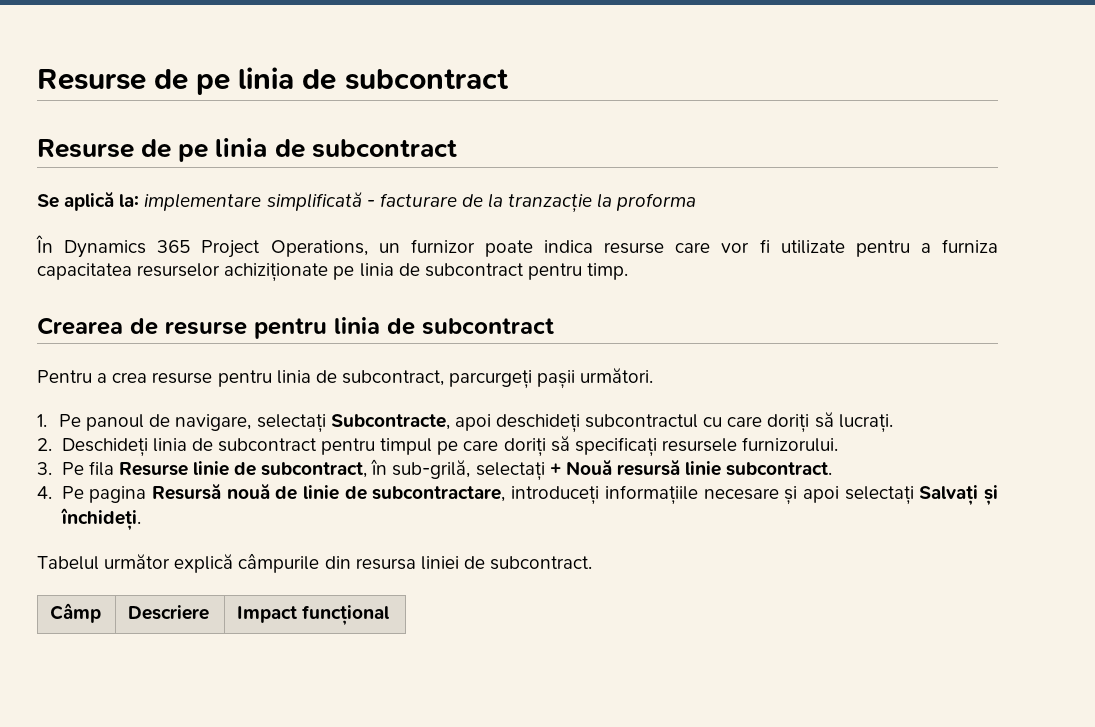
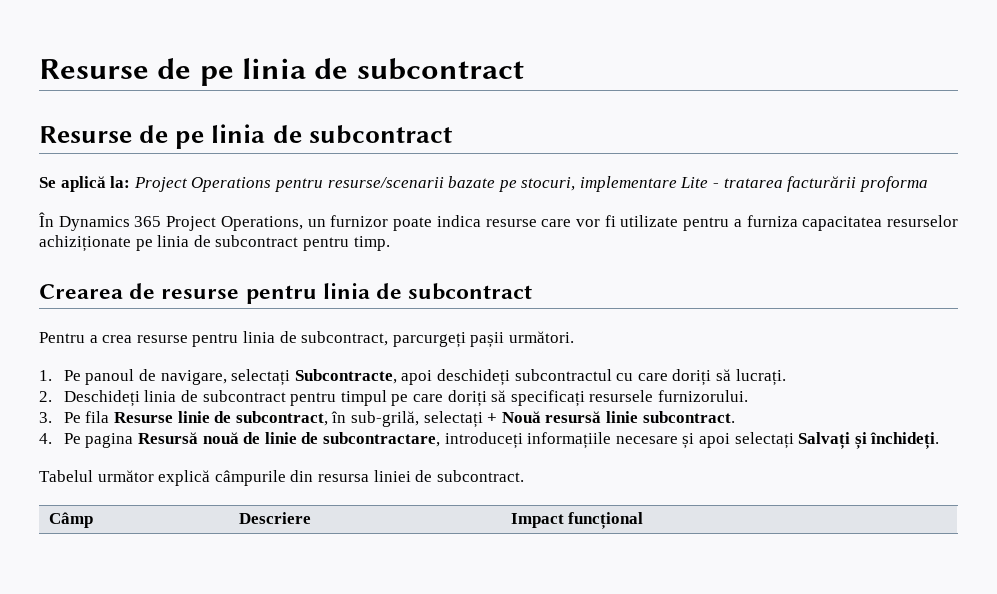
[144,192,613,213] implementare simplificată - facturare de la tranzacție la -> [133,176,857,192] Project Operations pentru resurse/scenarii bazate pe stocuri, implementare Lite - tratarea facturării

